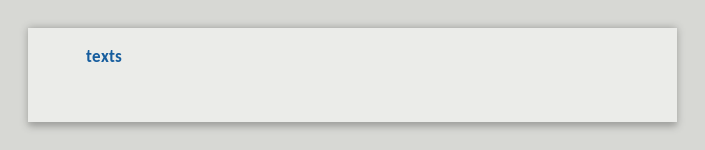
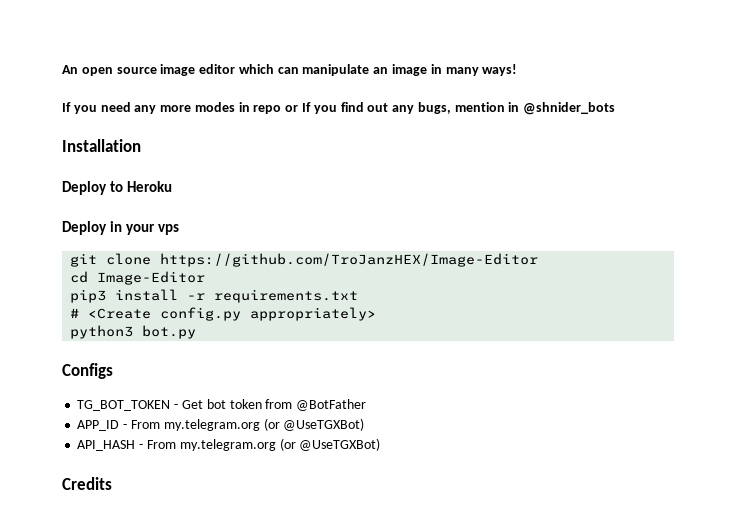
[86,50,122,62] texts -> [62,64,518,76] [62,102,616,115] [62,139,141,152] [62,181,173,195] [62,221,180,235] [70,253,539,267] [70,271,206,285] [70,289,359,303] [70,307,377,321] [70,325,197,339] [62,363,113,379] [77,399,367,411] [77,418,365,431] [77,438,381,451] [62,477,112,490] An open source image editor which can manipulate an image in many ways! // If you need any more modes in repo or If you find out any bugs, mention in @shnider_bots // Installation // Deploy to Heroku // Deploy in your vps // git clone https://github.com/TroJanzHEX/Image-Editor // cd Image-Editor // pip3 install -r requirements.txt // # <Create config.py appropriately> // python3 bot.py // Configs // TG_BOT_TOKEN - Get bot token from @BotFather // APP_ID - From my.telegram.org (or @UseTGXBot) // API_HASH - From my.telegram.org (or @UseTGXBot) // Credits

